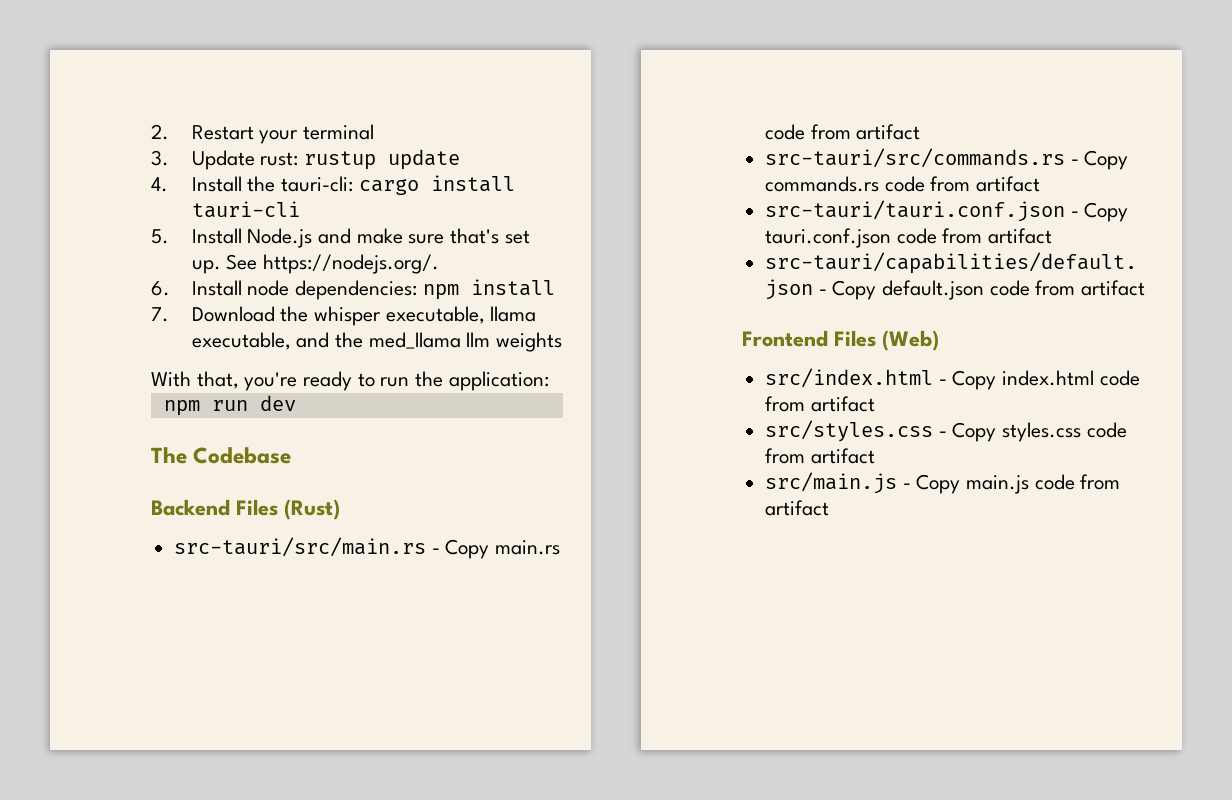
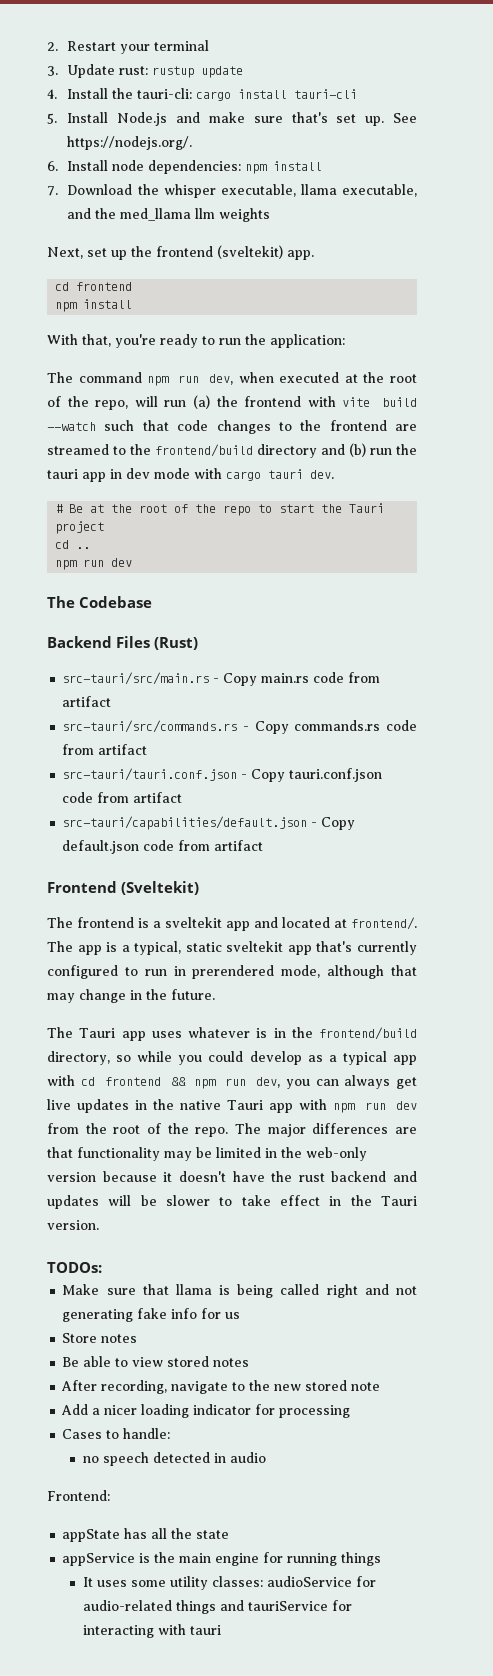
(562, 342) none -> [47,245,314,260] [55,282,133,291] [55,299,133,312] // Next, set up the frontend (sveltekit) app. // cd frontend // npm install
(549, 381) none -> [47,372,417,386] [47,395,417,410] [47,420,417,434] [47,443,417,458] [47,468,334,482] [55,503,385,516] [55,521,105,534] [55,540,91,549] // The command npm run dev, when executed at the root of the repo, will run (a) the frontend with vite build --watch such that code changes to the frontend are streamed to the frontend/build directory and (b) run the tauri app in dev mode with cargo tauri dev. // # Be at the root of the repo to start the Tauri project // cd ..
[834,330,939,351] [765,368,1140,390] [765,396,875,412] [765,420,1127,442] [765,448,875,464] [765,472,1121,494] [765,500,830,516] Files (Web) // src/index.html - Copy index.html code from artifact // src/styles.css - Copy styles.css code from artifact // src/main.js - Copy main.js code from artifact -> [121,881,199,895] [47,917,417,931] [47,941,417,955] [47,965,417,979] [47,989,215,1003] [47,1027,417,1041] [47,1051,417,1065] [47,1075,418,1089] [47,1099,417,1113] [47,1123,417,1137] [47,1147,367,1161] [47,1171,417,1182] [47,1195,417,1209] [47,1220,99,1230] [47,1262,102,1273] [62,1284,418,1298] [62,1308,241,1322] [62,1333,138,1343] [62,1356,250,1367] [61,1380,381,1394] [61,1404,351,1418] [62,1428,171,1439] [82,1452,266,1466] [47,1490,110,1501] [62,1528,230,1542] [62,1552,382,1566] [82,1576,376,1590] [82,1600,352,1614] [82,1624,221,1638] (Sveltekit) // The frontend is a sveltekit app and located at frontend/. The app is a typical, static sveltekit app that's currently configured to run in prerendered mode, although that may change in the future. // The Tauri app uses whatever is in the frontend/build directory, so while you could develop as a typical app with cd frontend && npm run dev, you can always get live updates in the native Tauri app with npm run dev from the root of the repo. The major differences are that functionality may be limited in the web-only version because it doesn't have the rust backend and updates will be slower to take effect in the Tauri version. // TODOs: // Make sure that llama is being called right and not generating fake info for us // Store notes // Be able to view stored notes // After recording, navigate to the new stored note // Add a nicer loading indicator for processing // Cases to handle: // no speech detected in audio // Frontend: // appState has all the state // appService is the main engine for running things // It uses some utility classes: audioService for audio-related things and tauriService for interacting with tauri

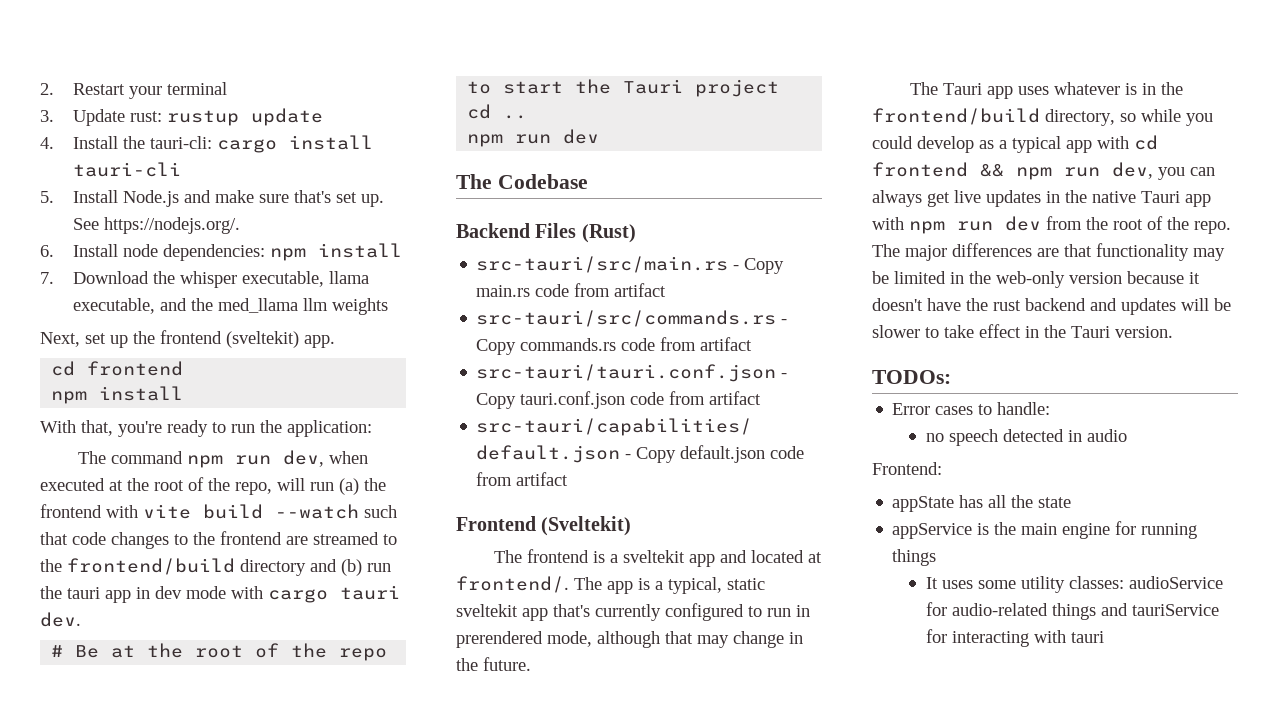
[62,1284,418,1298] [62,1308,241,1322] [62,1333,138,1343] [62,1356,250,1367] [61,1380,381,1394] [61,1404,351,1418] [62,1429,103,1439] Make sure that llama is being called right and not generating fake info for us // Store notes // Be able to view stored notes // After recording, navigate to the new stored note // Add a nicer loading indicator for processing // Cases -> [892,403,974,415] Error cases

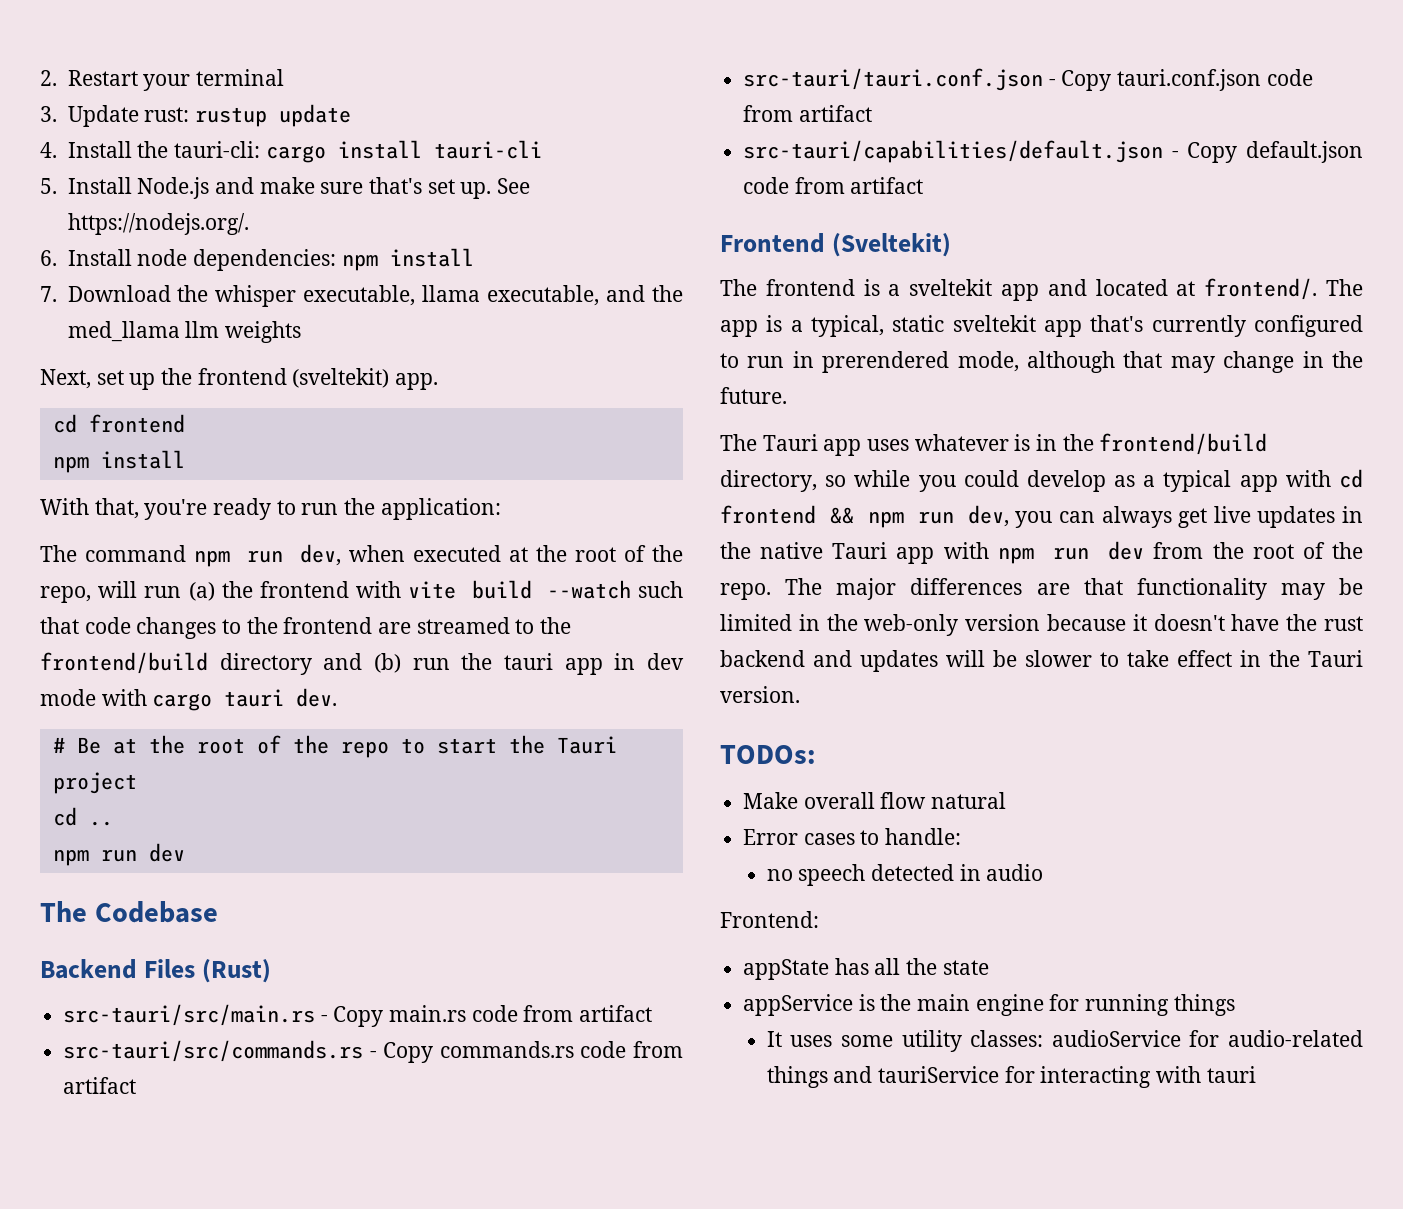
(951, 377) none -> [743,792,1007,809] // Make overall flow natural

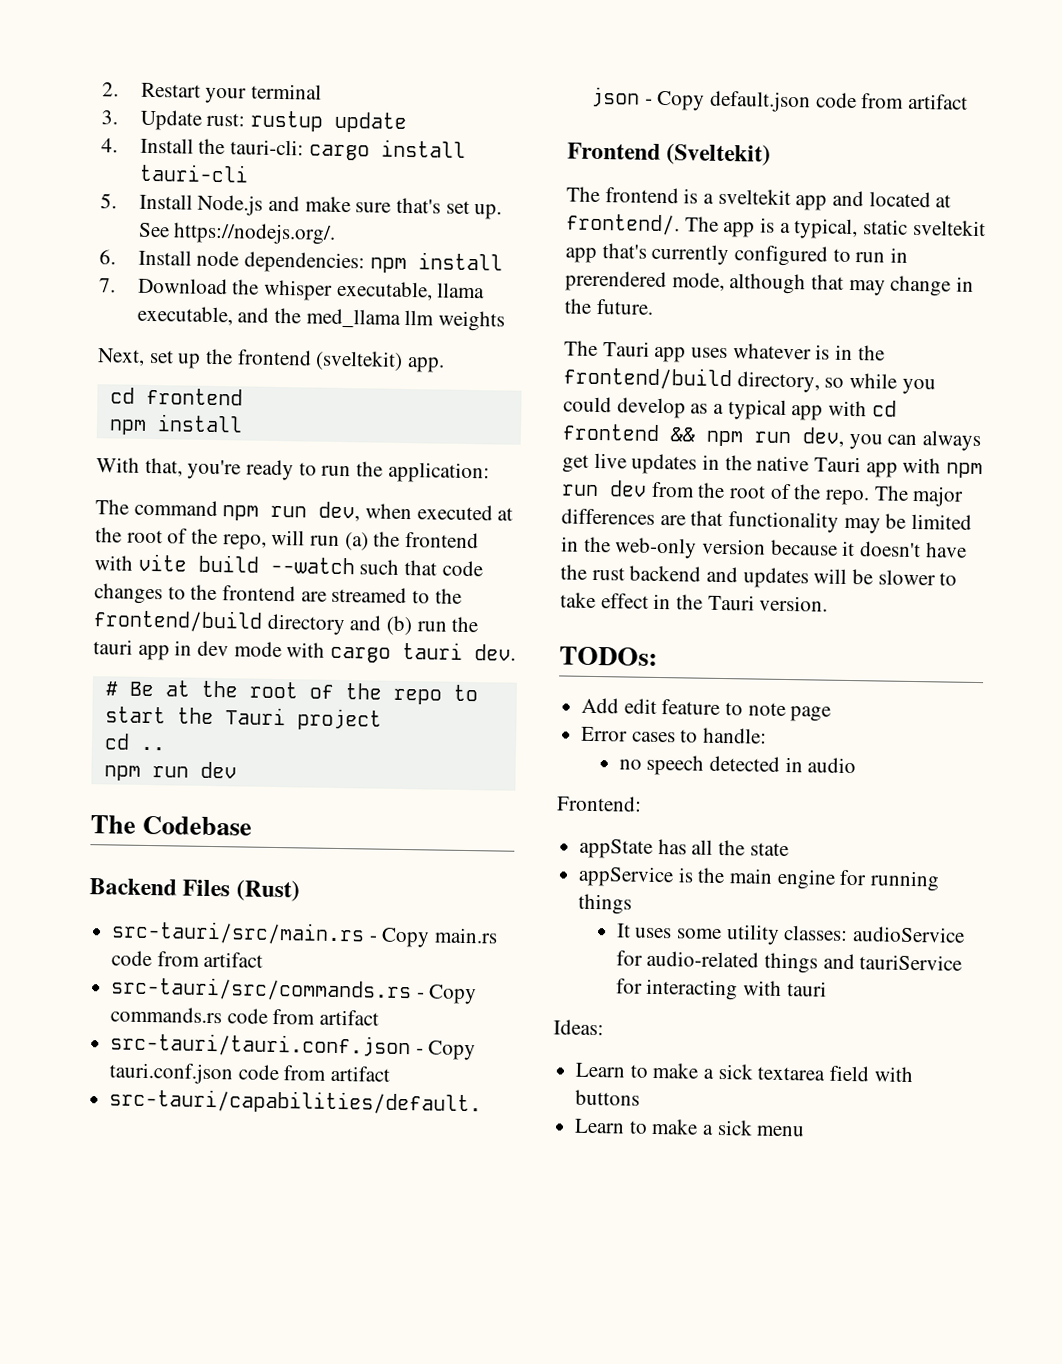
[743,792,1007,809] Make overall flow natural -> [581,697,832,722] Add edit feature to note page
(1256, 1074) none -> [553,1019,604,1036] [575,1062,913,1083] [575,1089,641,1106] [574,1118,806,1137] // Ideas: // Learn to make a sick textarea field with buttons // Learn to make a sick menu

